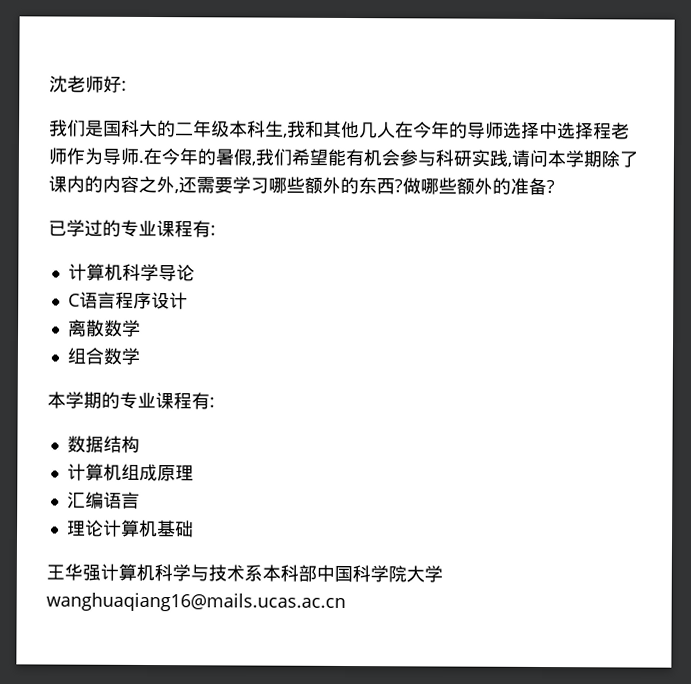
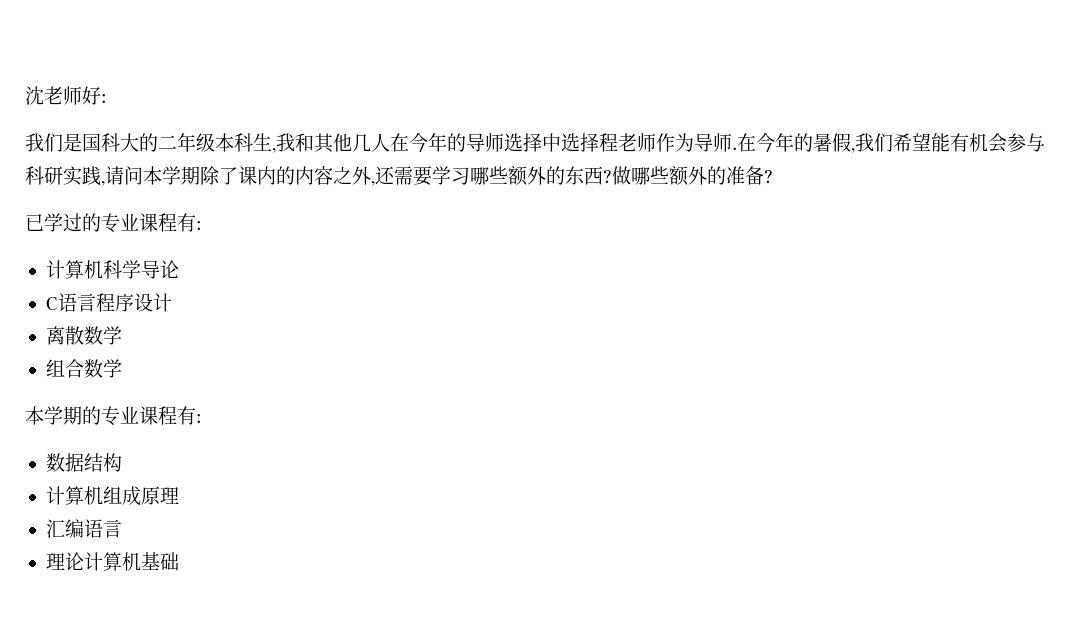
[46,563,443,583] [46,592,346,613] // 王华强计算机科学与技术系本科部中国科学院大学wanghuaqiang16@mails.ucas.ac.cn -> (179, 561) none

